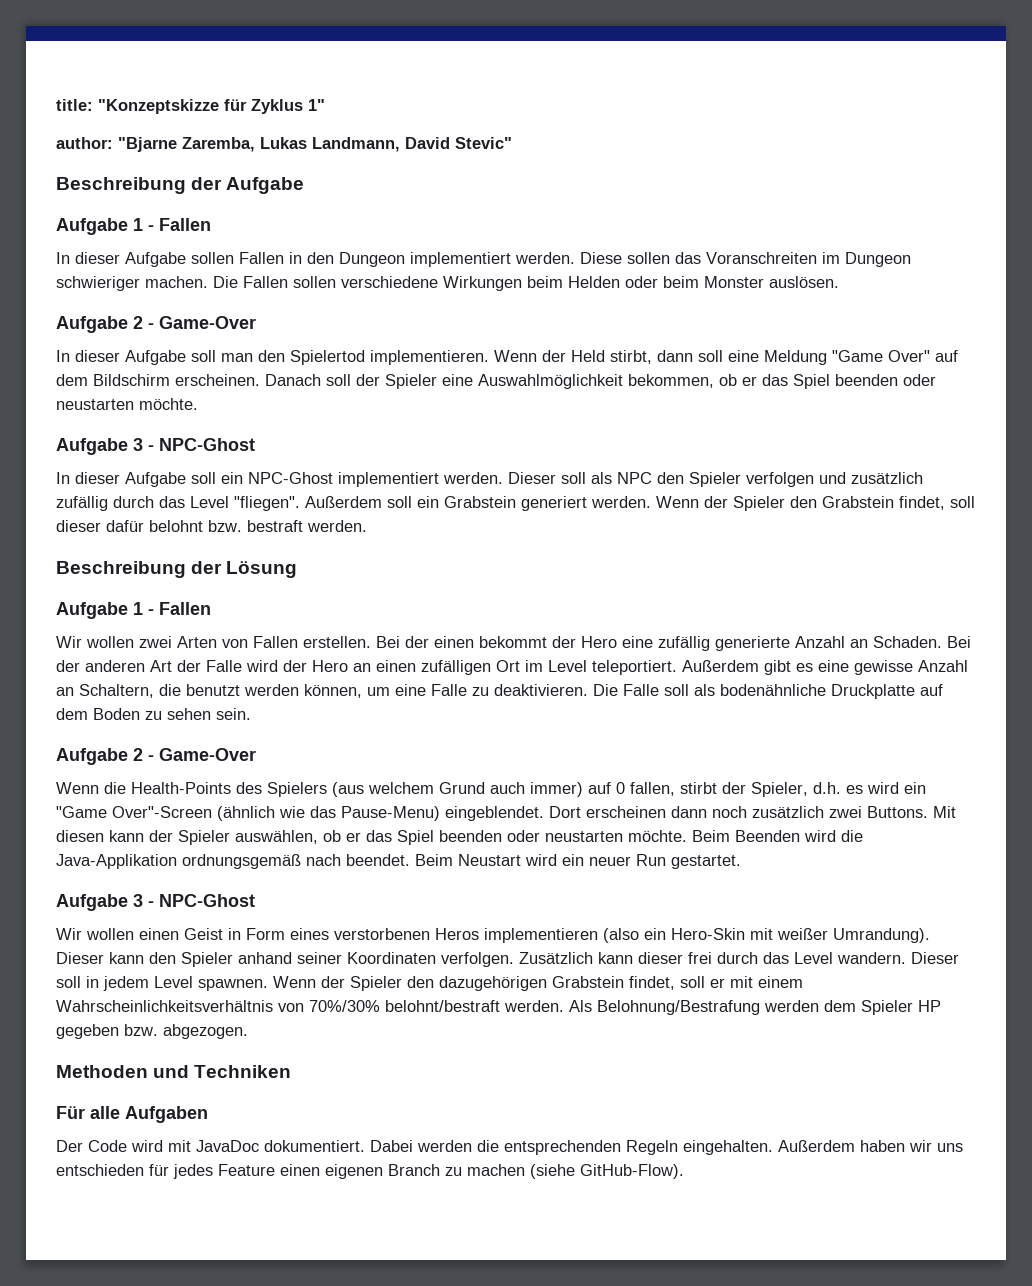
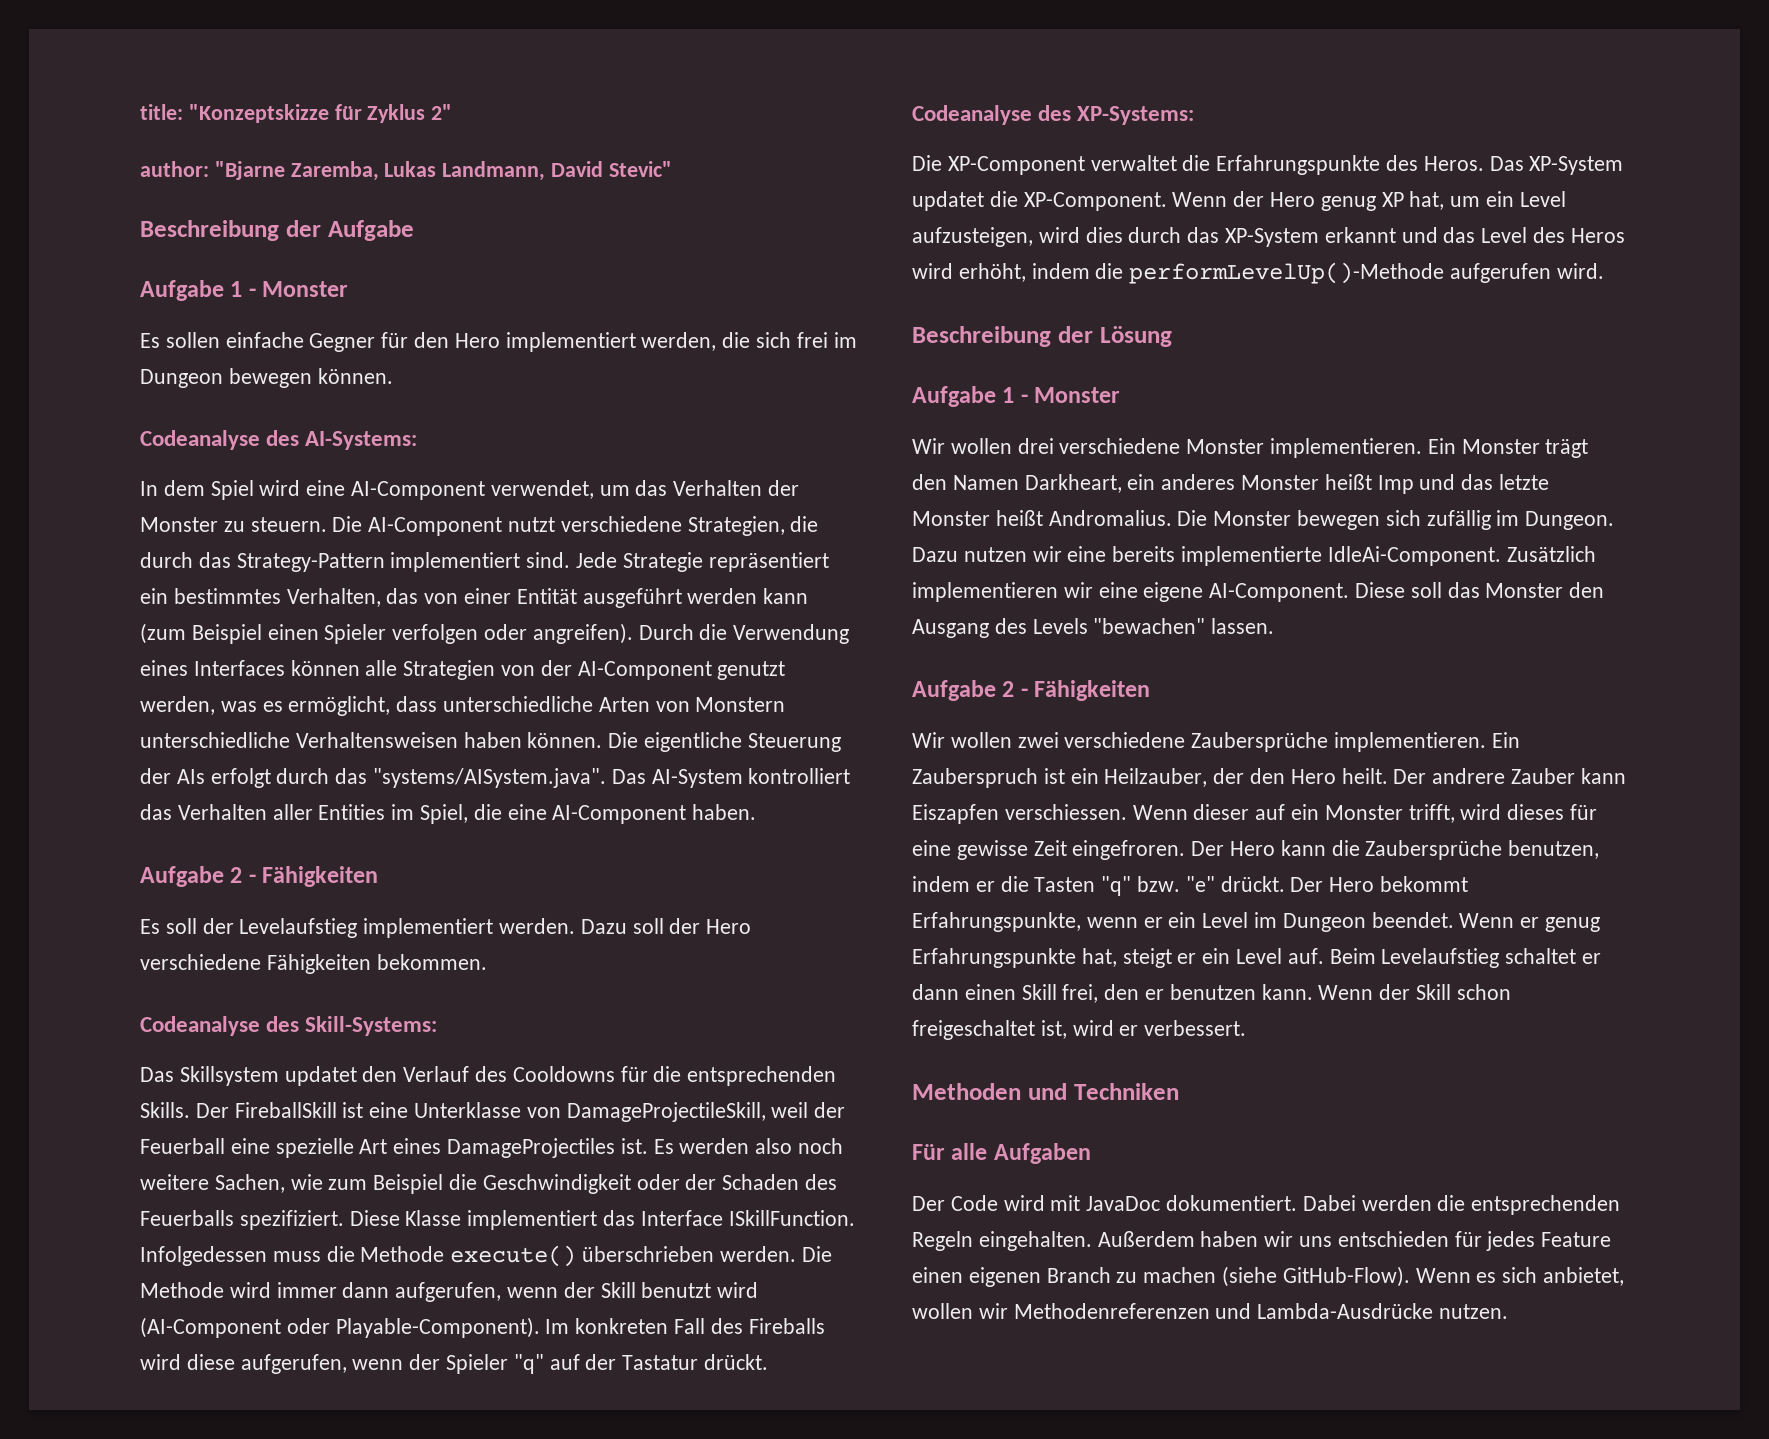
[308,99,325,111] 1" -> [431,104,453,120] 2"
[159,218,211,231] [56,252,911,267] [56,276,839,291] [56,316,256,333] [56,350,958,365] [56,374,936,389] [56,398,198,410] [56,438,255,455] [56,472,923,487] [56,496,975,511] [56,520,367,532] Fallen // In dieser Aufgabe sollen Fallen in den Dungeon implementiert werden. Diese sollen das Voranschreiten im Dungeon schwieriger machen. Die Fallen sollen verschiedene Wirkungen beim Helden oder beim Monster auslösen. // Aufgabe 2 - Game-Over // In dieser Aufgabe soll man den Spielertod implementieren. Wenn der Held stirbt, dann soll eine Meldung "Game Over" auf dem Bildschirm erscheinen. Danach soll der Spieler eine Auswahlmöglichkeit bekommen, ob er das Spiel beenden oder neustarten möchte. // Aufgabe 3 - NPC-Ghost // In dieser Aufgabe soll ein NPC-Ghost implementiert werden. Dieser soll als NPC den Spieler verfolgen und zusätzlich zufällig durch das Level "fliegen". Außerdem soll ein Grabstein generiert werden. Wenn der Spieler den Grabstein findet, soll dieser dafür belohnt bzw. bestraft werden. -> [262,281,349,297] [140,332,857,352] [140,368,393,388] [140,430,418,450] [140,480,800,500] [140,516,819,536] [140,552,829,572] [140,588,809,608] [140,623,850,644] [140,660,786,680] [140,696,786,716] [140,732,841,752] [140,768,851,788] [140,804,757,824] [140,866,379,887] [140,918,752,938] [140,954,487,974] [140,1016,438,1036] [140,1066,837,1086] [140,1102,846,1122] [140,1138,844,1158] [140,1174,838,1194] [140,1210,855,1230] [140,1245,832,1267] [140,1282,759,1302] [140,1317,825,1338] [140,1354,769,1374] [912,105,1195,125] [912,155,1624,175] [912,191,1566,211] [912,227,1625,247] [912,262,1604,284] Monster // Es sollen einfache Gegner für den Hero implementiert werden, die sich frei im Dungeon bewegen können. // Codeanalyse des AI-Systems: // In dem Spiel wird eine AI-Component verwendet, um das Verhalten der Monster zu steuern. Die AI-Component nutzt verschiedene Strategien, die durch das Strategy-Pattern implementiert sind. Jede Strategie repräsentiert ein bestimmtes Verhalten, das von einer Entität ausgeführt werden kann (zum Beispiel einen Spieler verfolgen oder angreifen). Durch die Verwendung eines Interfaces können alle Strategien von der AI-Component genutzt werden, was es ermöglicht, dass unterschiedliche Arten von Monstern unterschiedliche Verhaltensweisen haben können. Die eigentliche Steuerung der AIs erfolgt durch das "systems/AISystem.java". Das AI-System kontrolliert das Verhalten aller Entities im Spiel, die eine AI-Component haben. // Aufgabe 2 - Fähigkeiten // Es soll der Levelaufstieg implementiert werden. Dazu soll der Hero verschiedene Fähigkeiten bekommen. // Codeanalyse des Skill-Systems: // Das Skillsystem updatet den Verlauf des Cooldowns für die entsprechenden Skills. Der FireballSkill ist eine Unterklasse von DamageProjectileSkill, weil der Feuerball eine spezielle Art eines DamageProjectiles ist. Es werden also noch weitere Sachen, wie zum Beispiel die Geschwindigkeit oder der Schaden des Feuerballs spezifiziert. Diese Klasse implementiert das Interface ISkillFunction. Infolgedessen muss die Methode execute() überschrieben werden. Die Methode wird immer dann aufgerufen, wenn der Skill benutzt wird (AI-Component oder Playable-Component). Im konkreten Fall des Fireballs wird diese aufgerufen, wenn der Spieler "q" auf der Tastatur drückt. // Codeanalyse des XP-Systems: // Die XP-Component verwaltet die Erfahrungspunkte des Heros. Das XP-System updatet die XP-Component. Wenn der Hero genug XP hat, um ein Level aufzusteigen, wird dies durch das XP-System erkannt und das Level des Heros wird erhöht, indem die performLevelUp()-Methode aufgerufen wird.
[159,602,211,615] [56,636,971,651] [56,660,968,675] [56,684,943,699] [56,708,251,720] [56,748,256,765] [56,782,926,797] [56,806,956,821] [56,830,863,845] [56,854,741,869] [56,894,255,911] [56,928,930,943] [56,952,959,967] [56,976,803,991] [56,1000,941,1015] [56,1024,248,1039] Fallen // Wir wollen zwei Arten von Fallen erstellen. Bei der einen bekommt der Hero eine zufällig generierte Anzahl an Schaden. Bei der anderen Art der Falle wird der Hero an einen zufälligen Ort im Level teleportiert. Außerdem gibt es eine gewisse Anzahl an Schaltern, die benutzt werden können, um eine Falle zu deaktivieren. Die Falle soll als bodenähnliche Druckplatte auf dem Boden zu sehen sein. // Aufgabe 2 - Game-Over // Wenn die Health-Points des Spielers (aus welchem Grund auch immer) auf 0 fallen, stirbt der Spieler, d.h. es wird ein "Game Over"-Screen (ähnlich wie das Pause-Menu) eingeblendet. Dort erscheinen dann noch zusätzlich zwei Buttons. Mit diesen kann der Spieler auswählen, ob er das Spiel beenden oder neustarten möchte. Beim Beenden wird die Java-Applikation ordnungsgemäß nach beendet. Beim Neustart wird ein neuer Run gestartet. // Aufgabe 3 - NPC-Ghost // Wir wollen einen Geist in Form eines verstorbenen Heros implementieren (also ein Hero-Skin mit weißer Umrandung). Dieser kann den Spieler anhand seiner Koordinaten verfolgen. Zusätzlich kann dieser frei durch das Level wandern. Dieser soll in jedem Level spawnen. Wenn der Spieler den dazugehörigen Grabstein findet, soll er mit einem Wahrscheinlichkeitsverhältnis von 70%/30% belohnt/bestraft werden. Als Belohnung/Bestrafung werden dem Spieler HP gegeben bzw. abgezogen. -> [1034,387,1121,403] [912,438,1589,458] [912,474,1550,494] [912,510,1615,530] [912,546,1596,566] [912,582,1605,602] [912,618,1275,638] [912,680,1151,701] [912,732,1520,752] [912,768,1626,788] [912,804,1598,824] [912,840,1600,860] [912,876,1469,896] [912,912,1601,932] [912,948,1602,968] [912,984,1511,1003] [912,1020,1247,1040] Monster // Wir wollen drei verschiedene Monster implementieren. Ein Monster trägt den Namen Darkheart, ein anderes Monster heißt Imp und das letzte Monster heißt Andromalius. Die Monster bewegen sich zufällig im Dungeon. Dazu nutzen wir eine bereits implementierte IdleAi-Component. Zusätzlich implementieren wir eine eigene AI-Component. Diese soll das Monster den Ausgang des Levels "bewachen" lassen. // Aufgabe 2 - Fähigkeiten // Wir wollen zwei verschiedene Zaubersprüche implementieren. Ein Zauberspruch ist ein Heilzauber, der den Hero heilt. Der andrere Zauber kann Eiszapfen verschiessen. Wenn dieser auf ein Monster trifft, wird dieses für eine gewisse Zeit eingefroren. Der Hero kann die Zaubersprüche benutzen, indem er die Tasten "q" bzw. "e" drückt. Der Hero bekommt Erfahrungspunkte, wenn er ein Level im Dungeon beendet. Wenn er genug Erfahrungspunkte hat, steigt er ein Level auf. Beim Levelaufstieg schaltet er dann einen Skill frei, den er benutzen kann. Wenn der Skill schon freigeschaltet ist, wird er verbessert.
(684, 1171) none -> [1415,1267,1625,1286] [912,1303,1509,1319] Wenn es sich anbietet, wollen wir Methodenreferenzen und Lambda-Ausdrücke nutzen.

